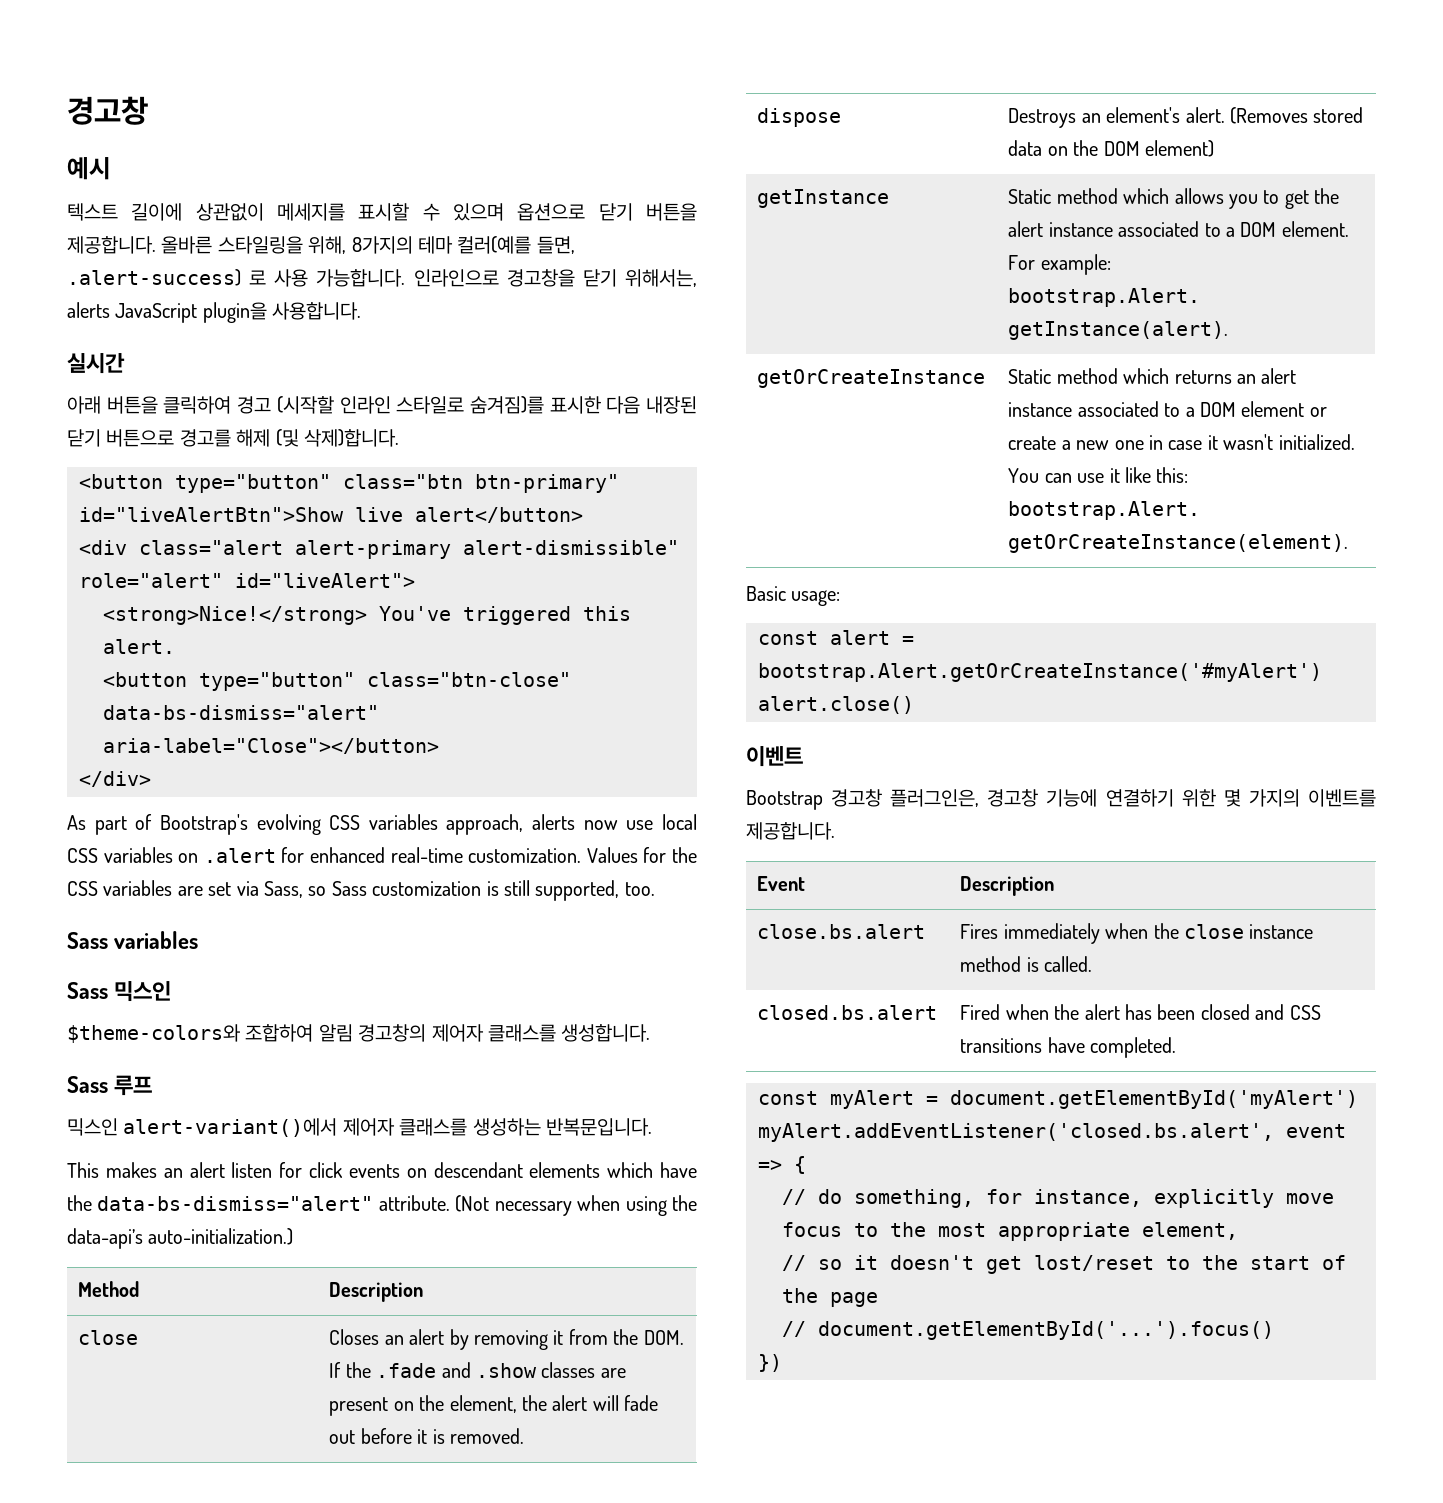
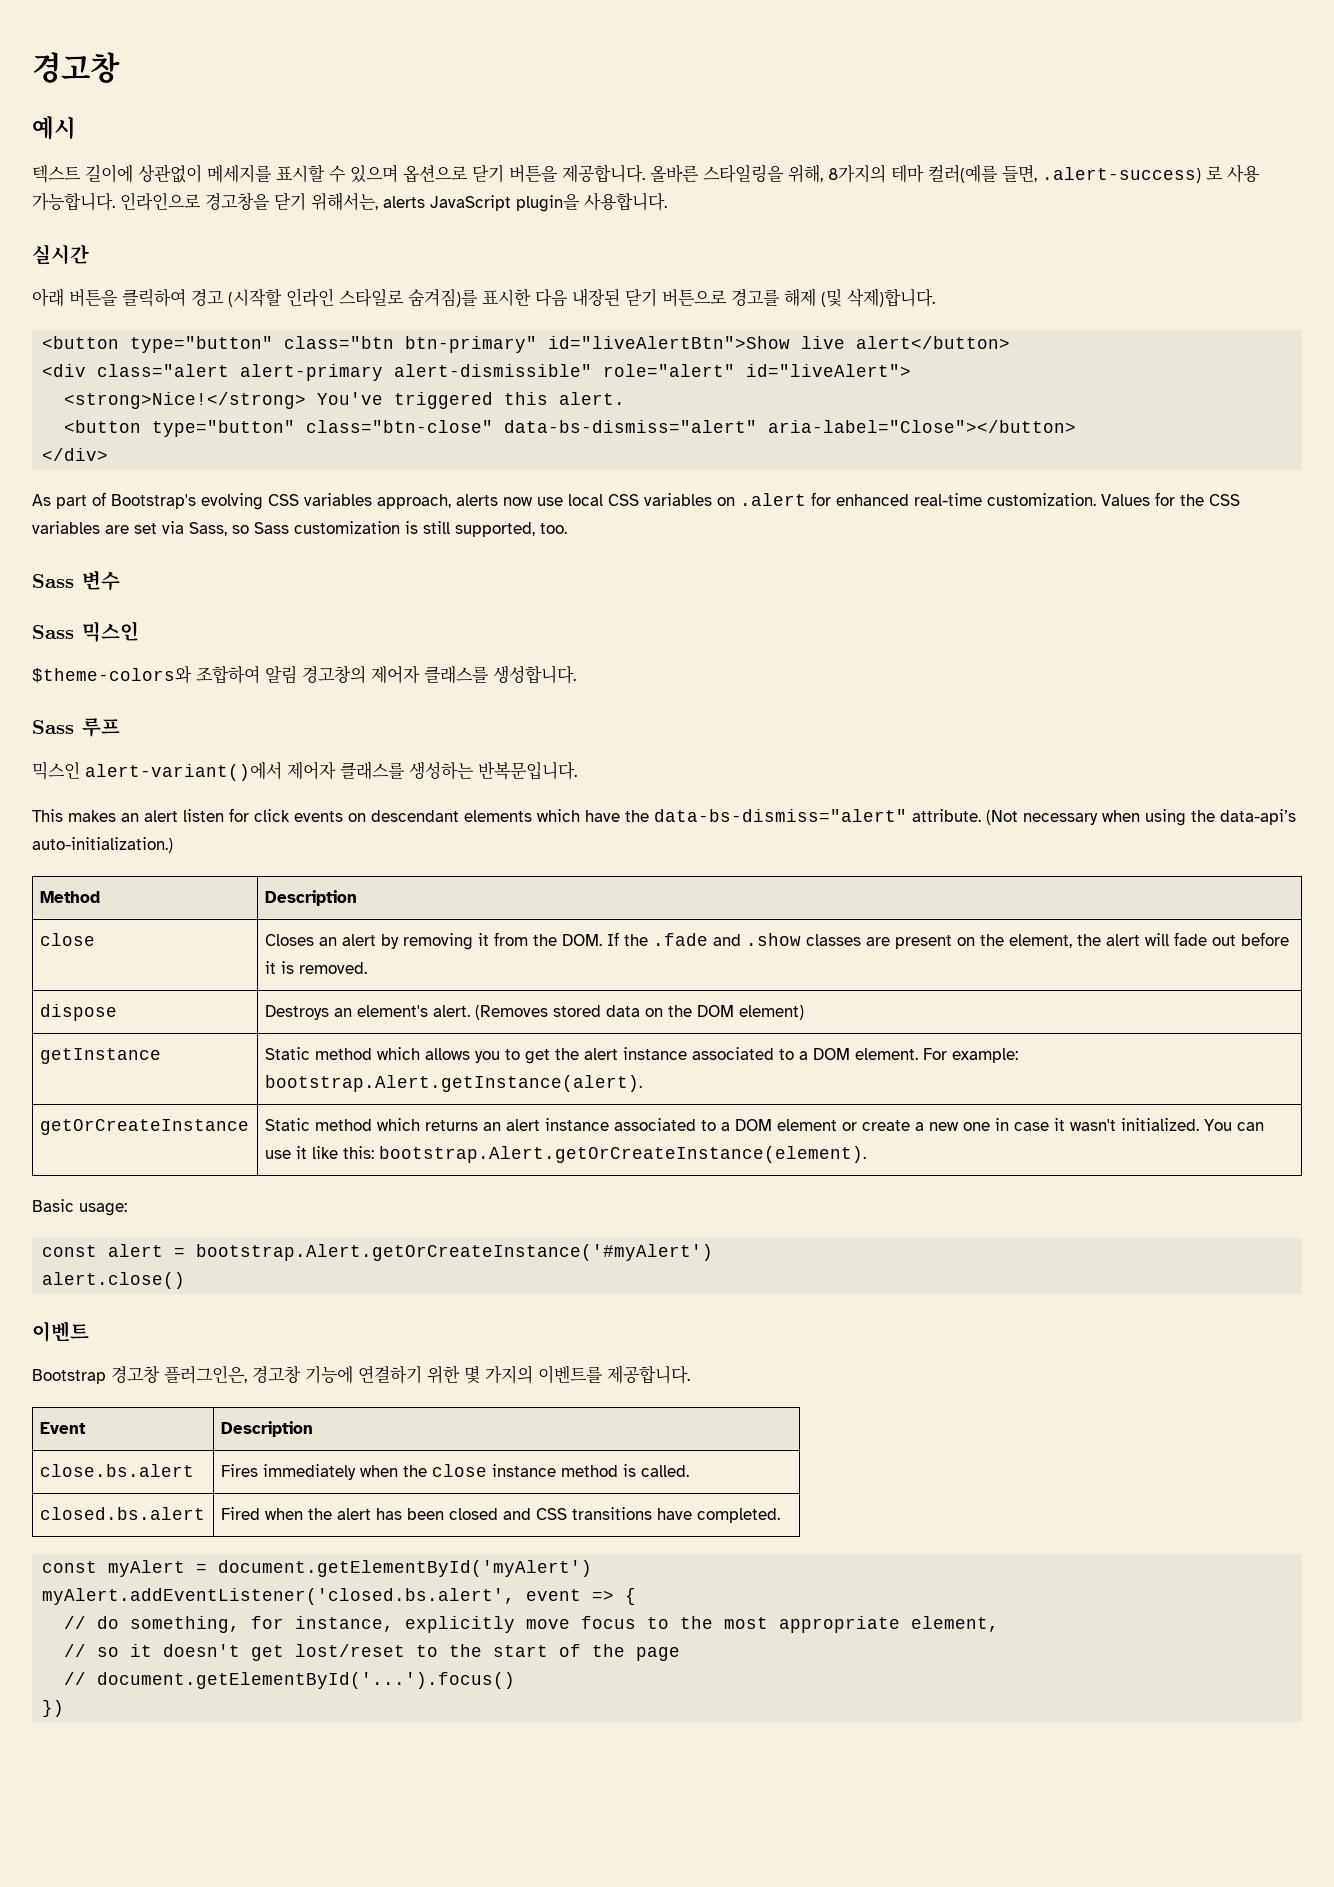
[114,931,199,949] variables -> [82,570,120,591] 변수

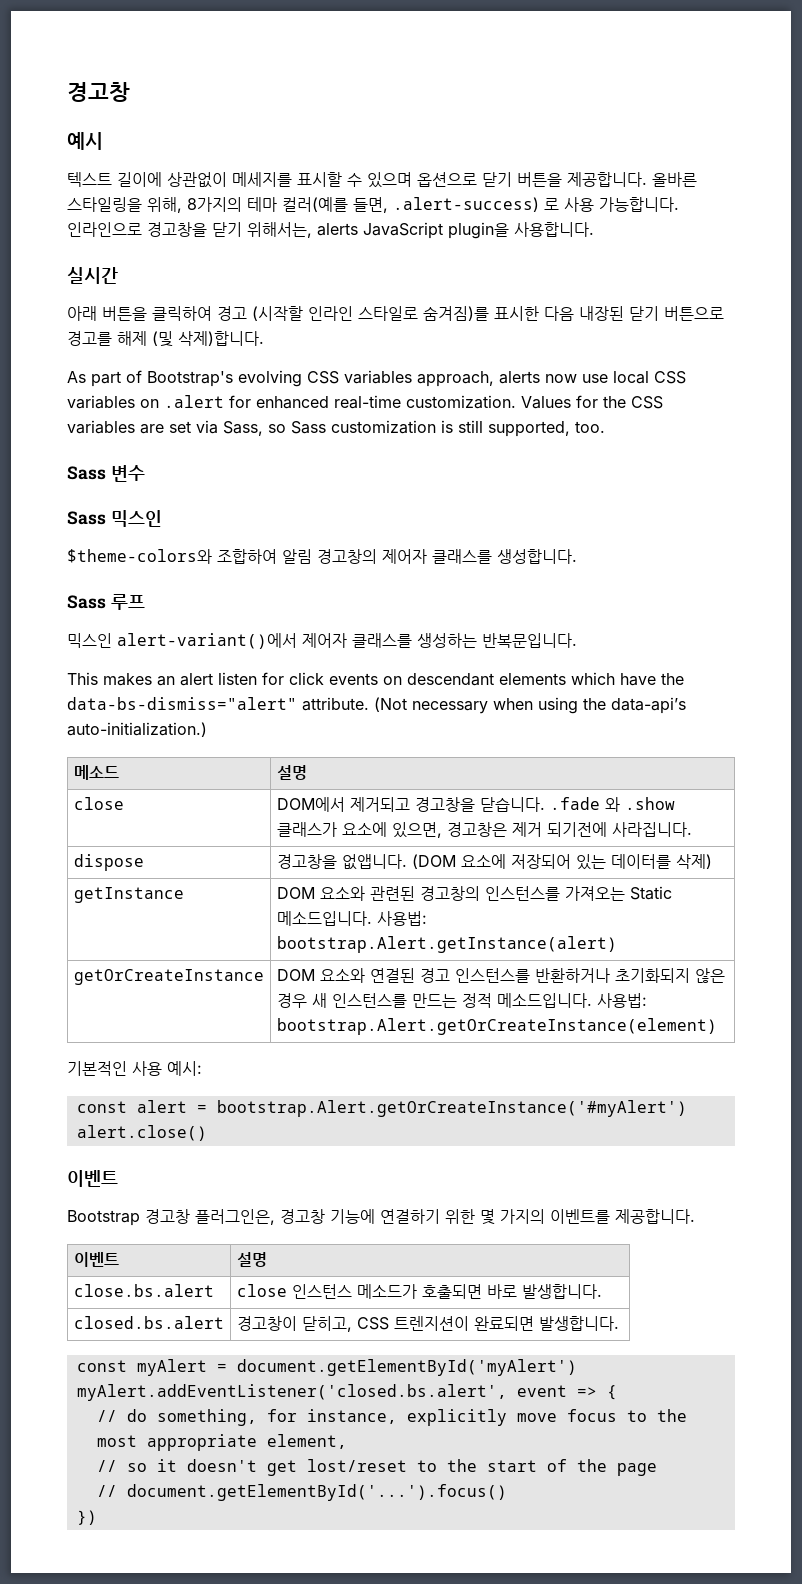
[42,336,1011,353] [42,364,912,381] [64,392,626,409] [64,420,1077,437] [42,448,109,461] // <button type="button" class="btn btn-primary" id="liveAlertBtn">Show live alert</button> // <div class="alert alert-primary alert-dismissible" role="alert" id="liveAlert"> // <strong>Nice!</strong> You've triggered this alert. // <button type="button" class="btn-close" data-bs-dismiss="alert" aria-label="Close"></button> // </div> -> (264, 338) none
[39,891,100,903] [264,890,357,906] Method | Description -> [73,765,119,780] [276,765,307,780] 메소드 | 설명
[264,932,1289,950] [264,961,367,974] [39,1004,117,1021] [264,1005,804,1020] [39,1048,161,1064] [264,1047,1018,1064] [264,1075,642,1092] [39,1119,249,1135] [264,1118,1264,1131] [264,1146,866,1163] [32,1199,127,1216] Closes an alert by removing it from the DOM. If the .fade and .show classes are present on the element, the alert will fade out before it is removed. // dispose | Destroys an element's alert. (Removes stored data on the DOM element) // getInstance | Static method which allows you to get the alert instance associated to a DOM element. For example: bootstrap.Alert.getInstance(alert). // getOrCreateInstance | Static method which returns an alert instance associated to a DOM element or create a new one in case it wasn't initialized. You can use it like this: bootstrap.Alert.getOrCreateInstance(element). // Basic usage: -> [276,797,675,812] [276,822,692,838] [73,854,144,871] [276,854,712,870] [73,887,184,903] [276,886,672,901] [276,911,427,926] [276,936,617,953] [73,969,264,985] [276,968,725,983] [276,993,647,1008] [276,1018,717,1035] [67,1061,202,1076] DOM에서 제거되고 경고창을 닫습니다. .fade 와 .show 클래스가 요소에 있으면, 경고창은 제거 되기전에 사라집니다. // dispose | 경고창을 없앱니다. (DOM 요소에 저장되어 있는 데이터를 삭제) // getInstance | DOM 요소와 관련된 경고창의 인스턴스를 가져오는 Static 메소드입니다. 사용법: bootstrap.Alert.getInstance(alert) // getOrCreateInstance | DOM 요소와 연결된 경고 인스턴스를 반환하거나 초기화되지 않은 경우 새 인스턴스를 만드는 정적 메소드입니다. 사용법: bootstrap.Alert.getOrCreateInstance(element) // 기본적인 사용 예시:
[39,1422,86,1434] [220,1421,313,1437] Event | Description -> [73,1252,119,1267] [236,1252,267,1267] 이벤트 | 설명
[220,1464,689,1480] [39,1507,205,1520] [220,1507,780,1523] Fires immediately when the close instance method is called. // closed.bs.alert | Fired when the alert has been closed and CSS transitions have completed. -> [236,1284,602,1299] [73,1316,224,1329] [236,1316,619,1332] close 인스턴스 메소드가 호출되면 바로 발생합니다. // closed.bs.alert | 경고창이 닫히고, CSS 트렌지션이 완료되면 발생합니다.

